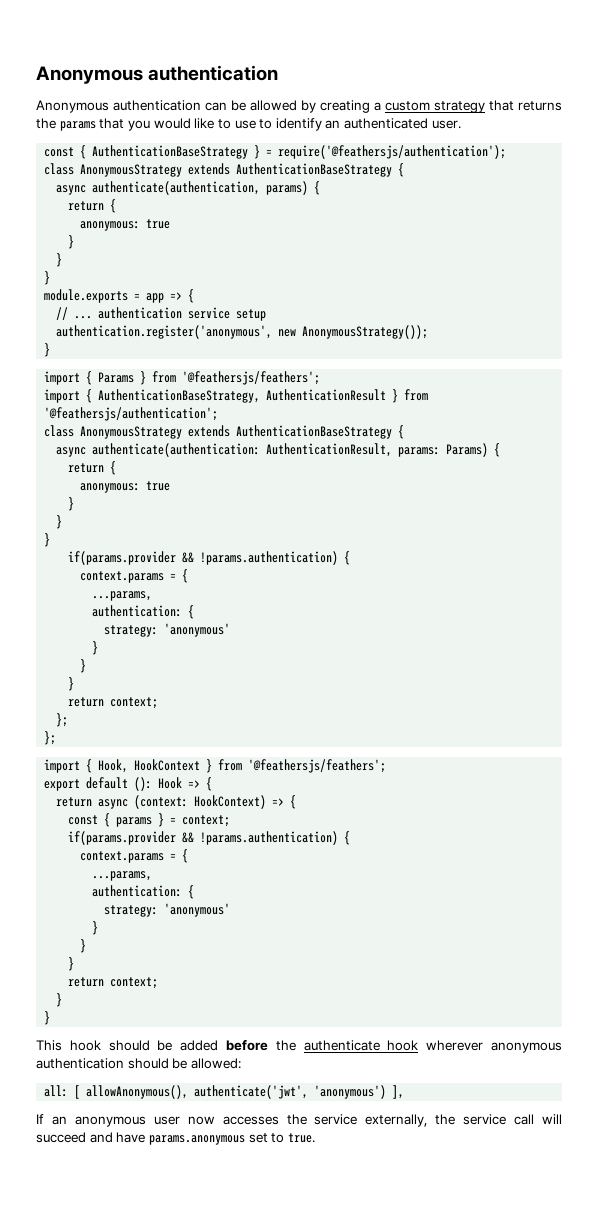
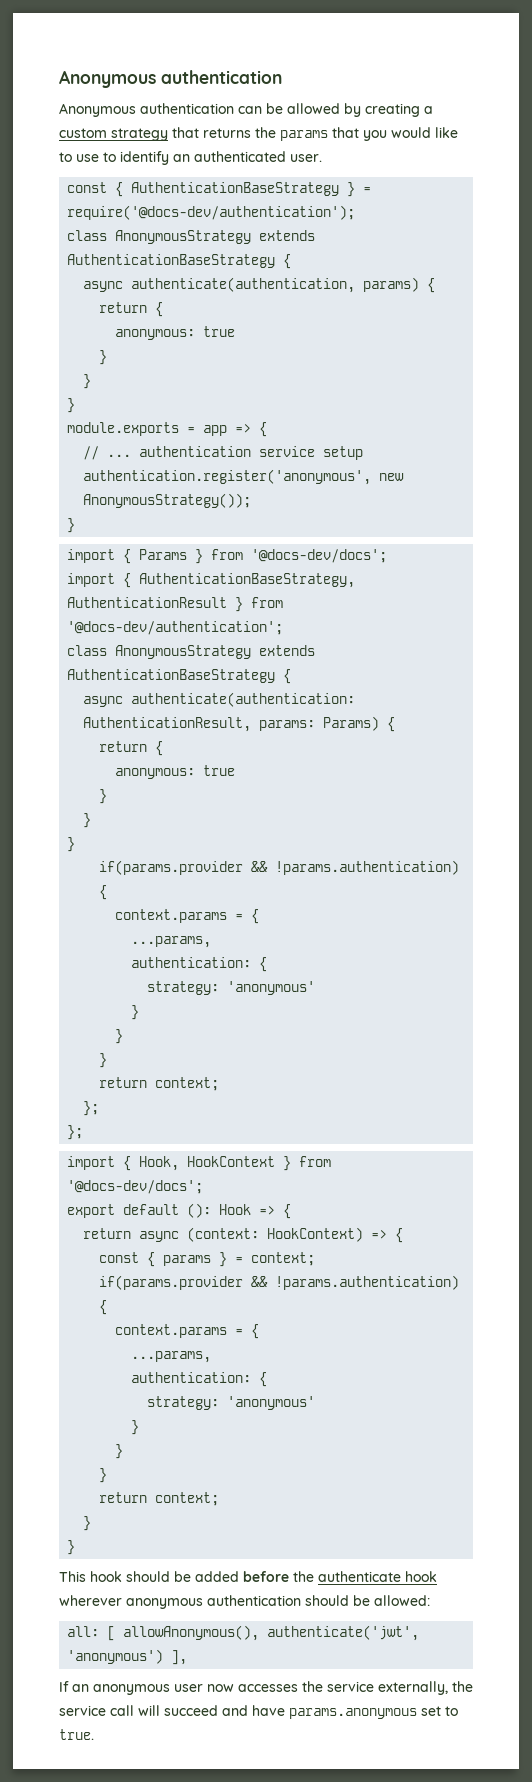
[278,145,507,159] require('@feathersjs/authentication'); -> [67,205,356,220] require('@docs-dev/authentication');
[182,371,321,385] '@feathersjs/feathers'; -> [251,549,388,563] '@docs-dev/docs';
[44,407,219,421] '@feathersjs/authentication'; -> [67,621,284,635] '@docs-dev/authentication';
[248,759,387,773] '@feathersjs/feathers'; -> [67,1180,204,1194] '@docs-dev/docs';

